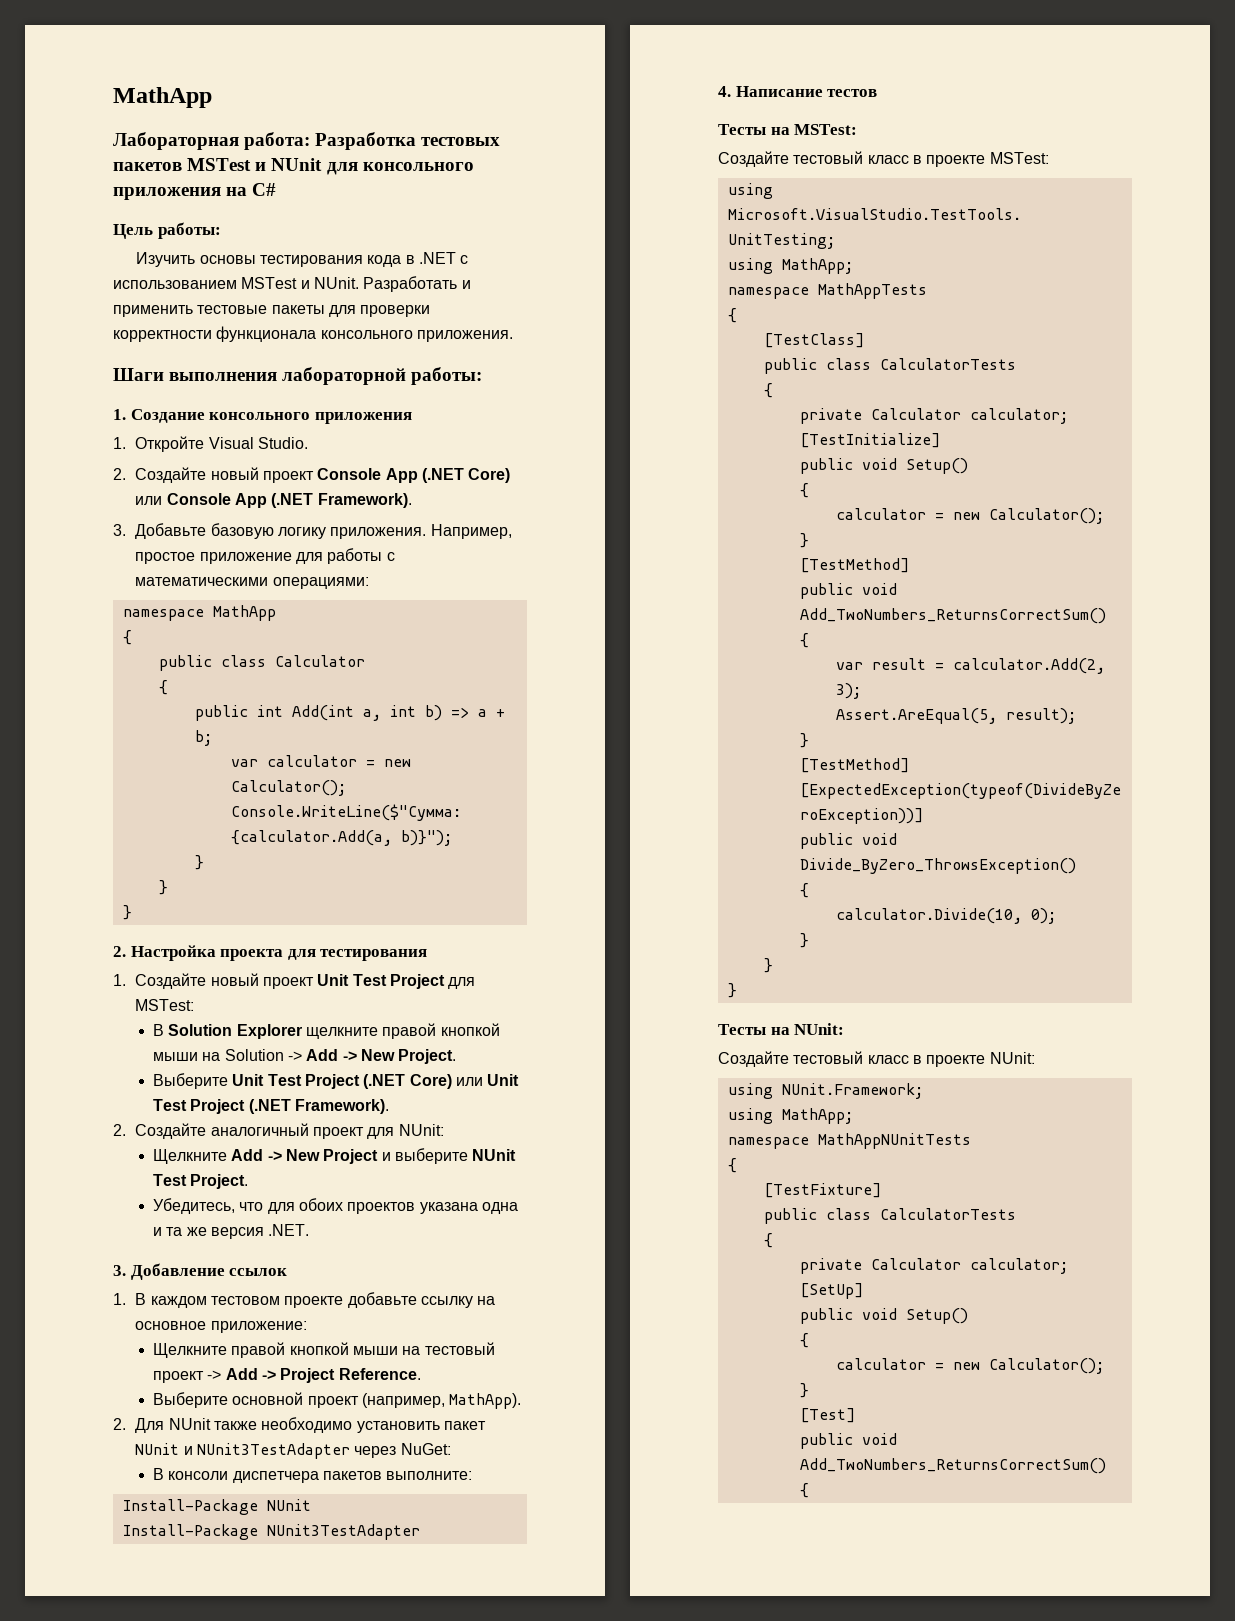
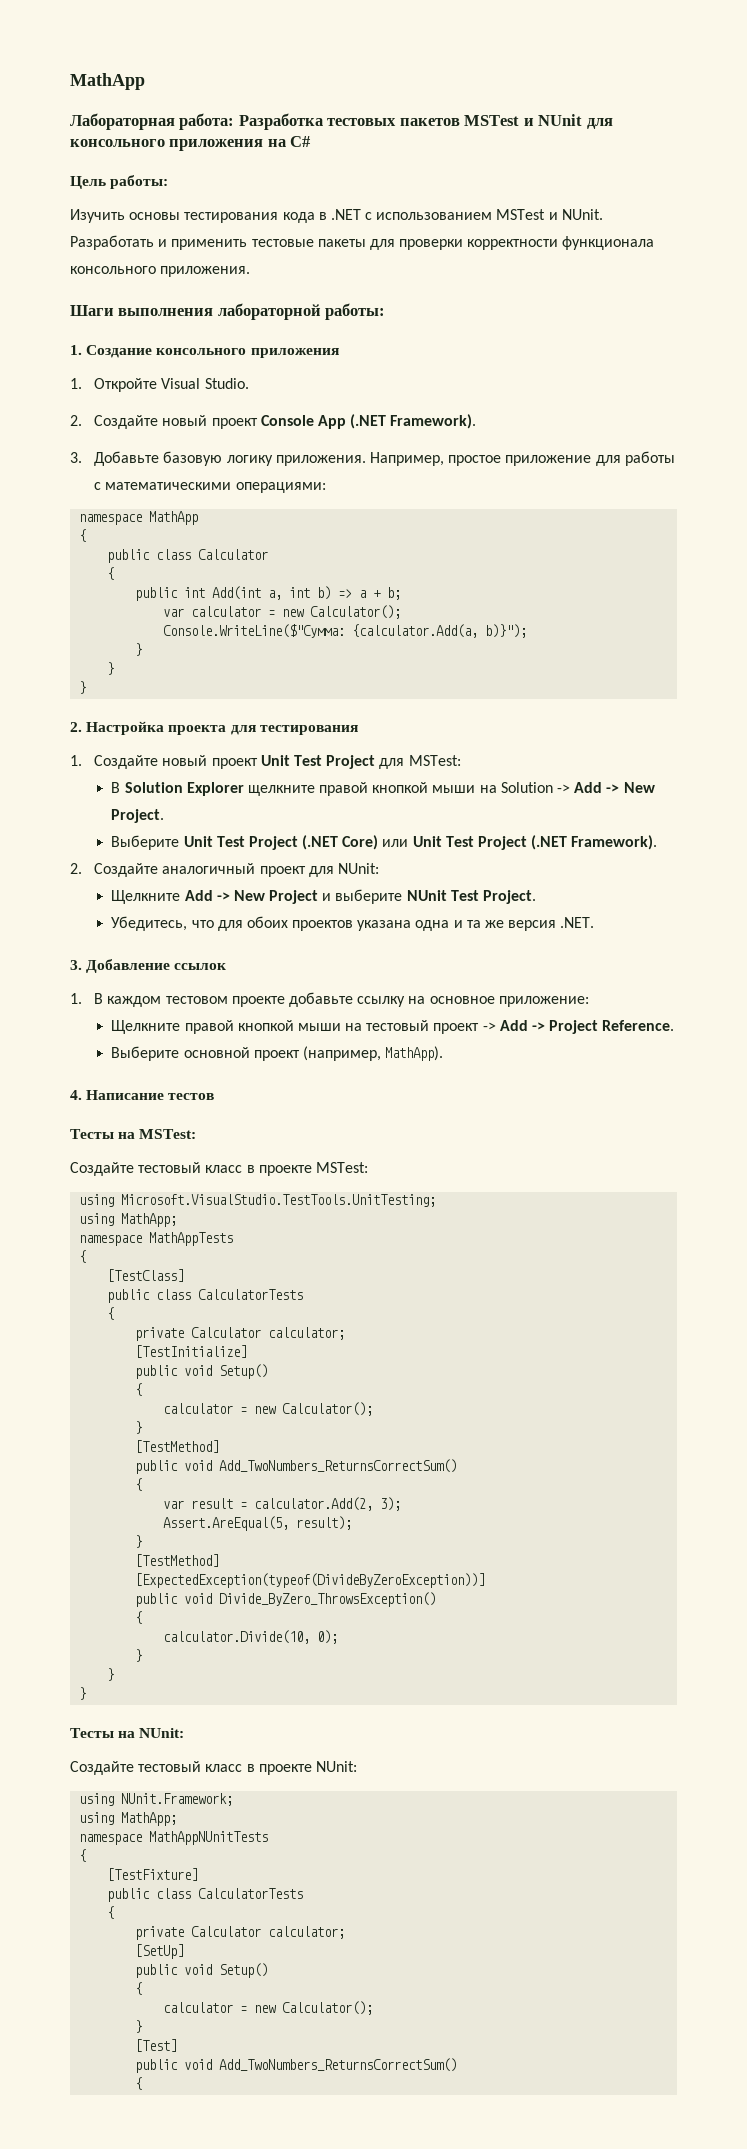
[468,468,511,483] [135,493,314,508] Core) или Console App (.NET -> (387, 421) none
[113,1417,487,1433] [135,1443,451,1459] [153,1468,473,1483] [122,1499,311,1515] [122,1524,420,1540] // 2. Для NUnit также необходимо установить пакет NUnit и NUnit3TestAdapter через NuGet: // В консоли диспетчера пакетов выполните: // Install-Package NUnit // Install-Package NUnit3TestAdapter -> (444, 1053) none

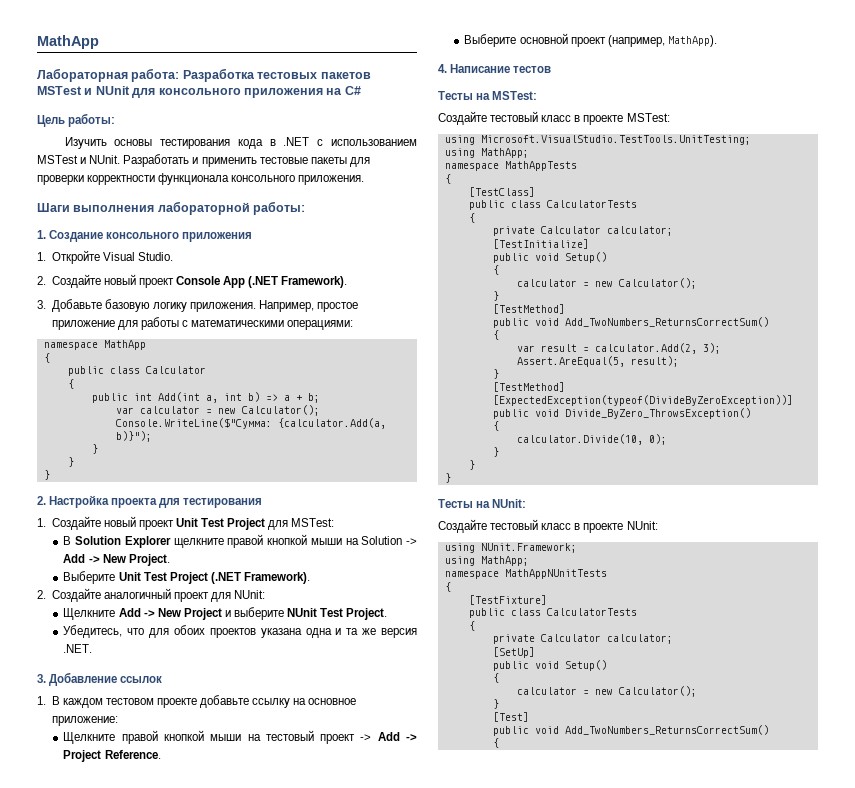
[342,835,568,850] Core) или Unit Test Project (.NET -> (241, 578) none

